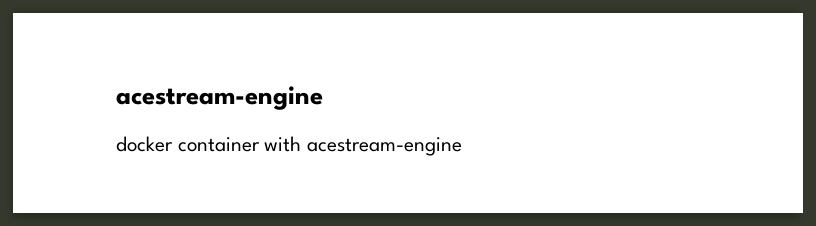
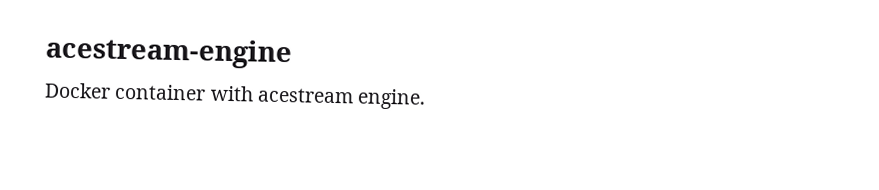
[116,136,173,152] docker -> [44,82,111,99] Docker
[307,137,463,156] acestream-engine -> [256,87,427,110] acestream engine.

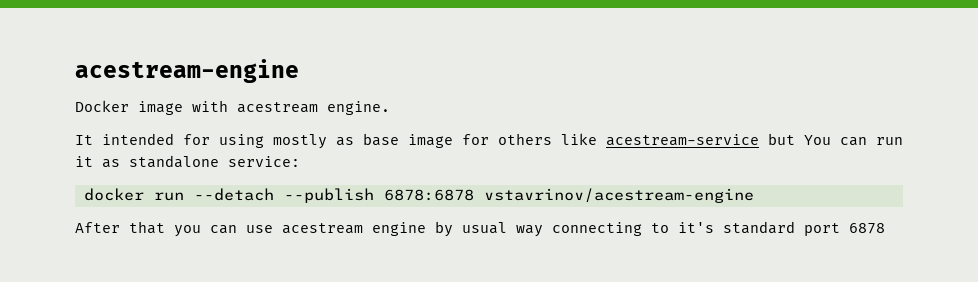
[114,83,207,101] container -> [138,101,183,115] image
(427, 99) none -> [75,133,903,149] [75,155,300,168] [83,188,754,203] [75,221,885,237] // It intended for using mostly as base image for others like acestream-service but You can run it as standalone service: // docker run --detach --publish 6878:6878 vstavrinov/acestream-engine // After that you can use acestream engine by usual way connecting to it's standard port 6878

